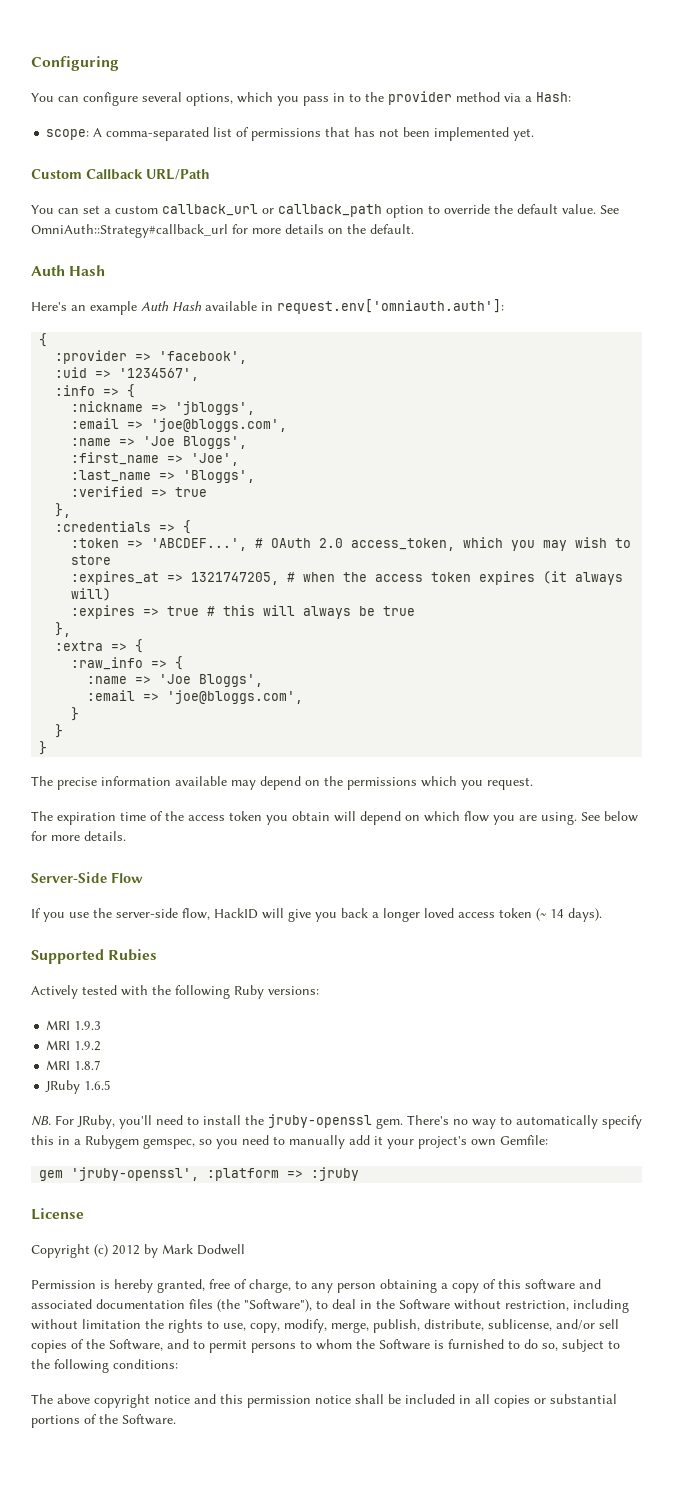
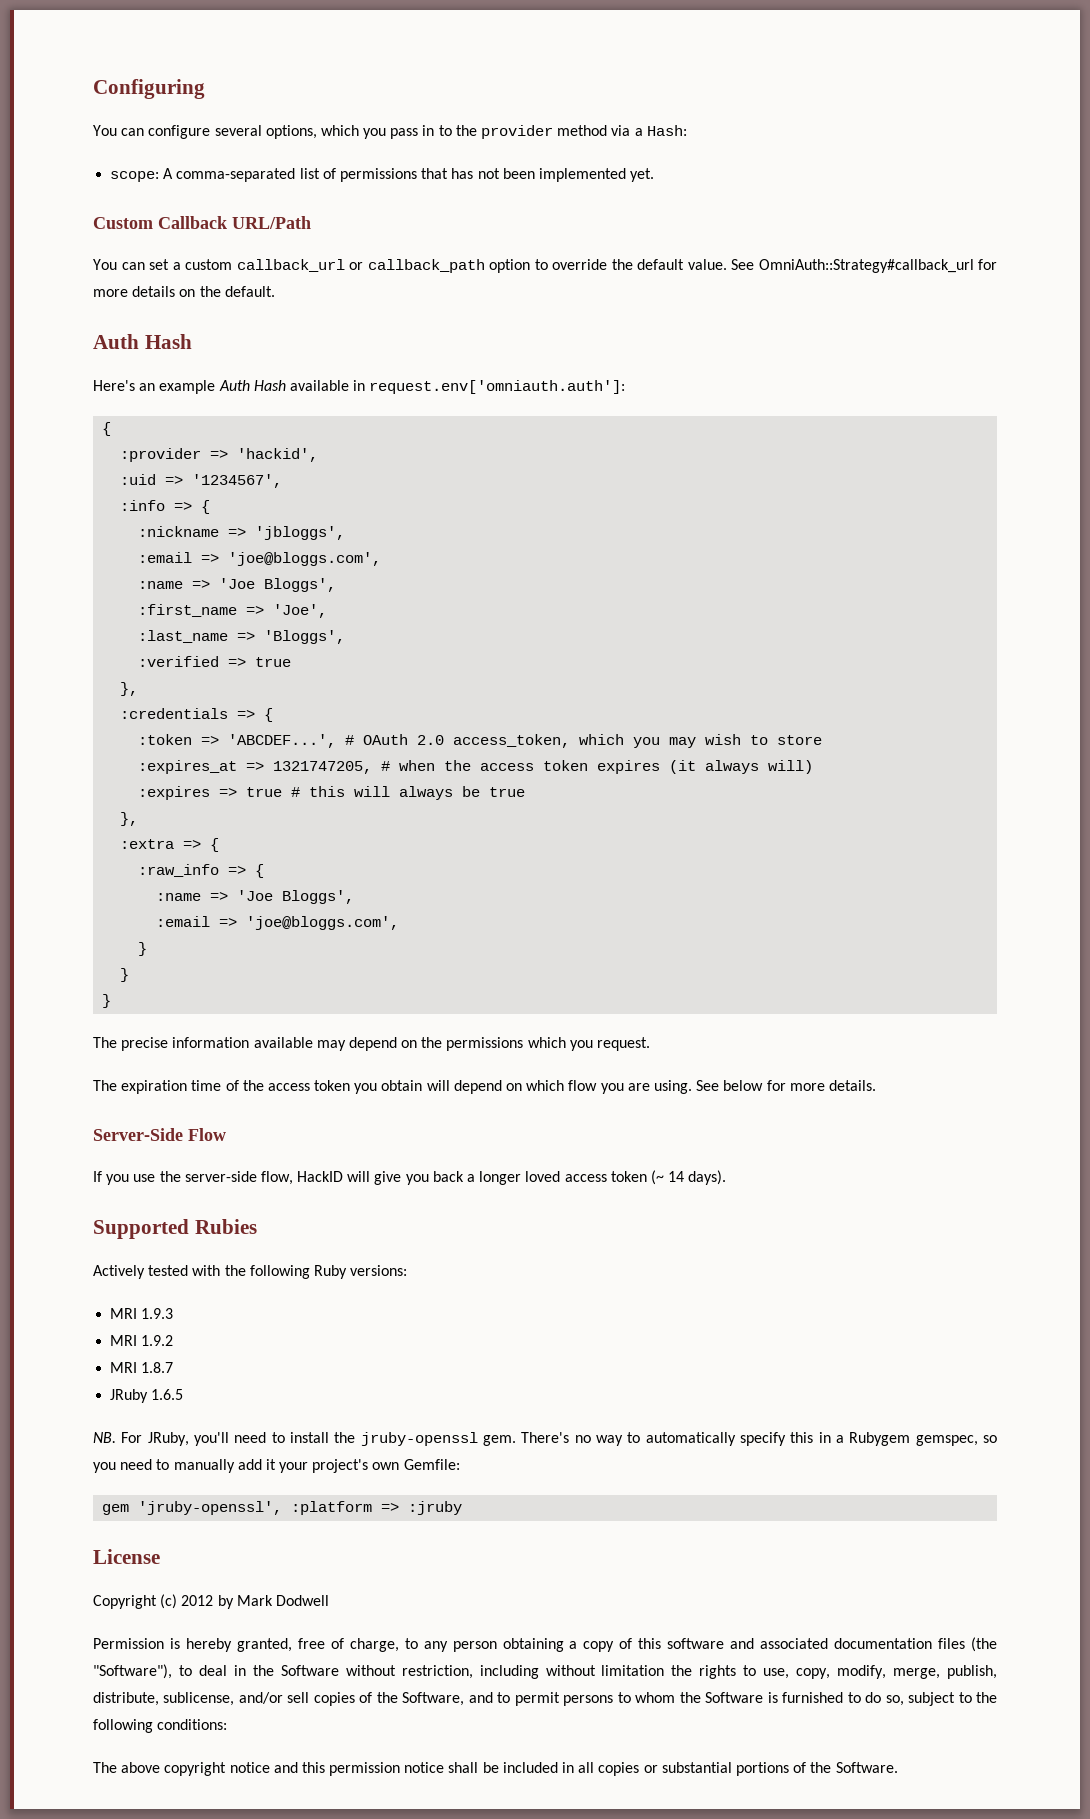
[159,351,248,364] 'facebook', -> [237,448,319,462] 'hackid',

